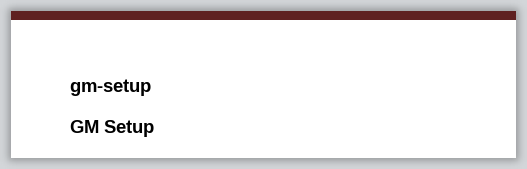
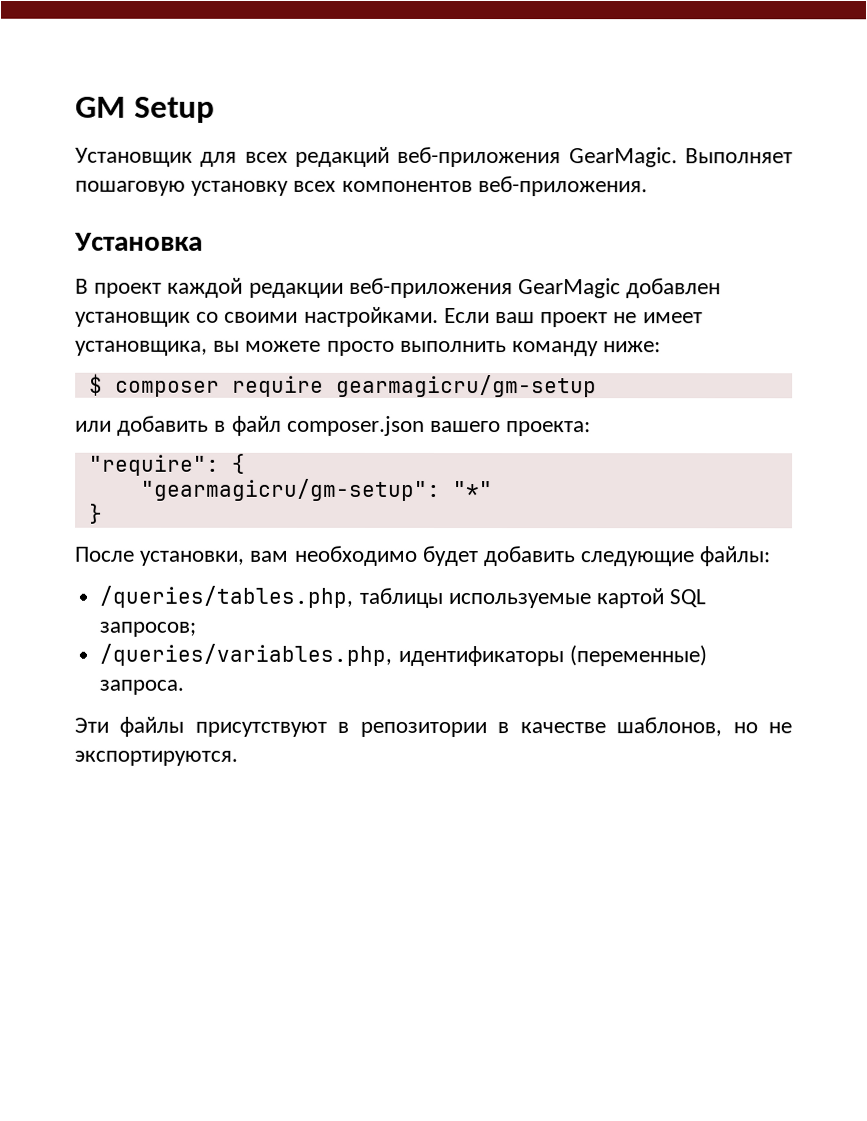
[70,79,151,96] gm-setup // -> (75, 107) none
(154, 128) none -> [75,146,793,168] [75,176,648,197] [74,232,203,251] [75,277,722,299] [75,306,703,328] [75,340,662,357] [88,373,597,398] [75,415,592,437] [88,453,246,476] [140,478,493,502] [88,503,103,524] [74,545,772,567] [99,585,707,609] [99,621,197,637] [99,643,707,667] [99,679,185,695] [74,716,793,738] [74,750,238,766] // Установщик для всех редакций веб-приложения GearMagic. Выполняет пошаговую установку всех компонентов веб-приложения. // Установка // В проект каждой редакции веб-приложения GearMagic добавлен установщик со своими настройками. Если ваш проект не имеет установщика, вы можете просто выполнить команду ниже: // $ composer require gearmagicru/gm-setup // или добавить в файл composer.json вашего проекта: // "require": { // "gearmagicru/gm-setup": "*" // } // После установки, вам необходимо будет добавить следующие файлы: // /queries/tables.php, таблицы используемые картой SQL запросов; // /queries/variables.php, идентификаторы (переменные) запроса. // Эти файлы присутствуют в репозитории в качестве шаблонов, но не экспортируются.

